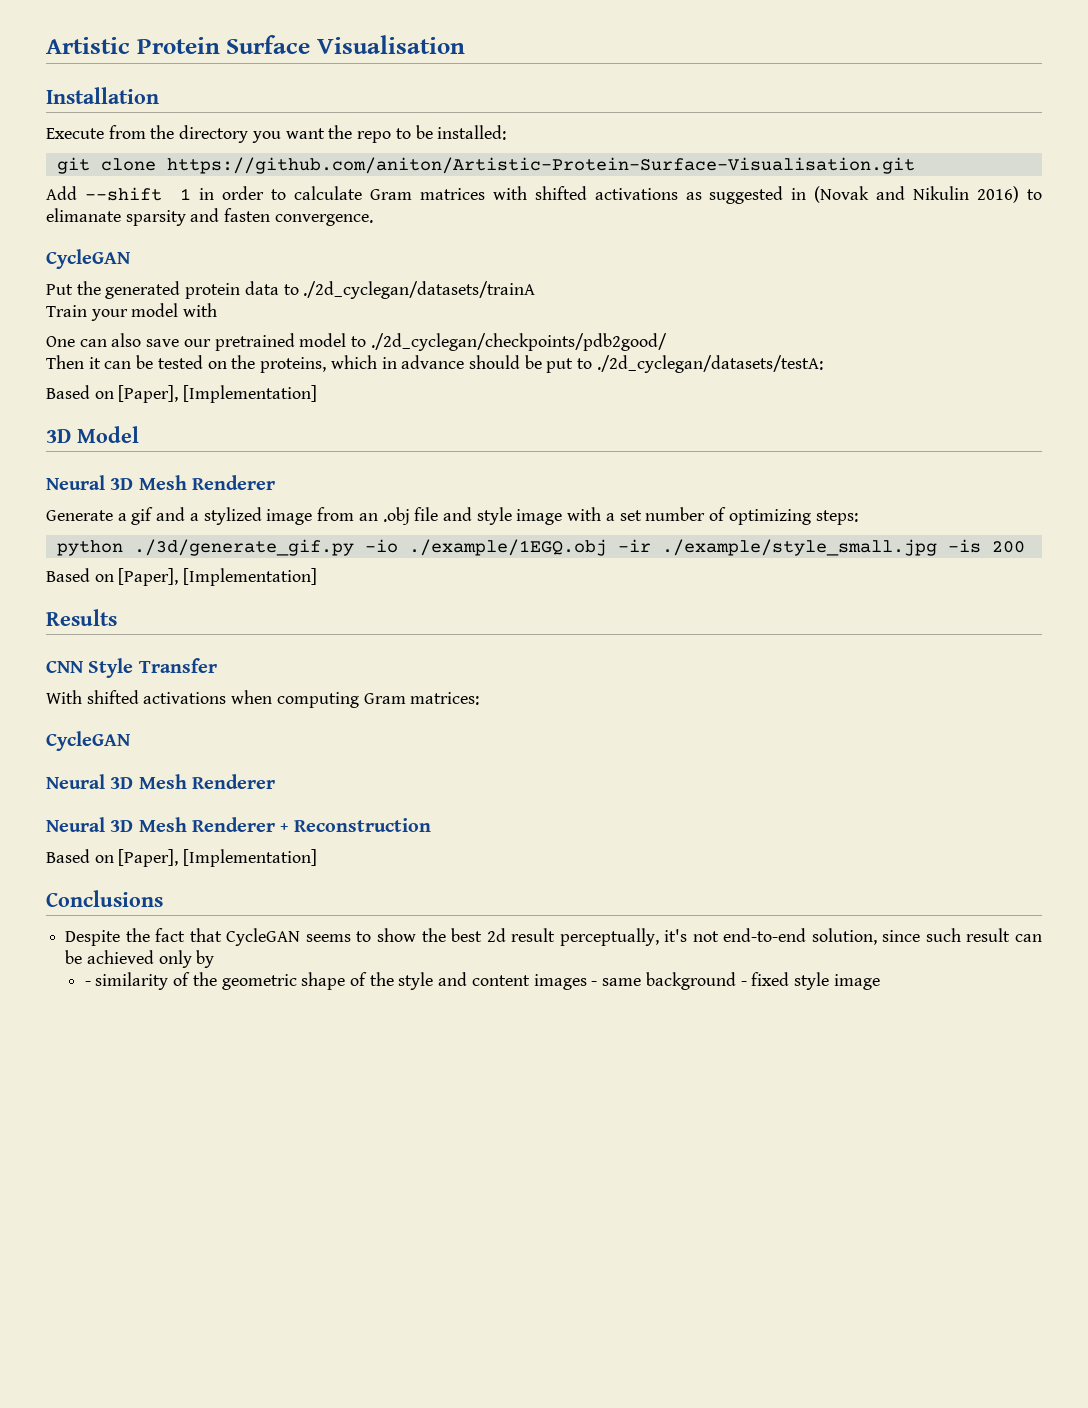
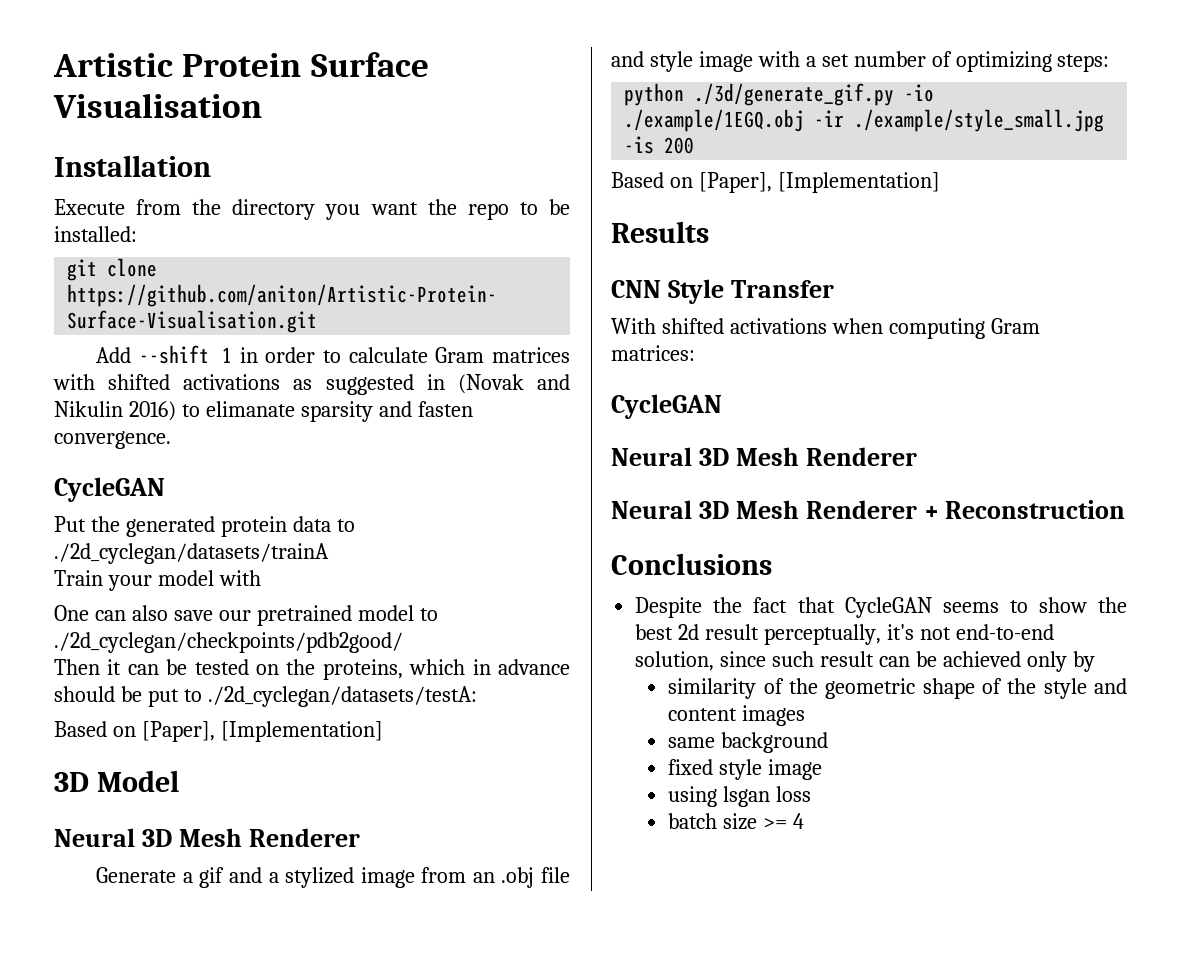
[46,849,318,867] // Based on [Paper], [Implementation] -> (1126, 509) none
[84,981,91,986] - -> (1095, 661) none
[591,981,598,986] - -> (806, 715) //
[740,981,747,986] - -> (829, 742) //
(880, 982) none -> [668,786,812,807] [668,813,805,830] // using lsgan loss // batch size >= 4

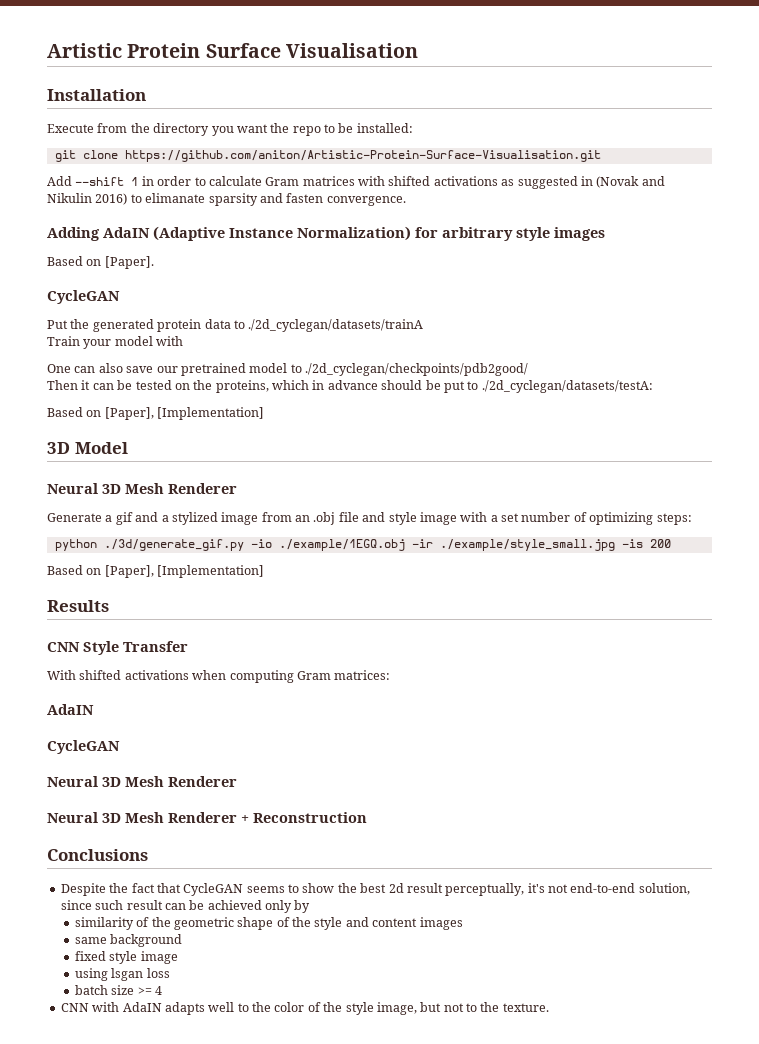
(171, 440) none -> [47,226,605,241] [47,256,154,269] // Adding AdaIN (Adaptive Instance Normalization) for arbitrary style images // Based on [Paper].
(695, 353) none -> [47,704,94,715] // AdaIN
(805, 821) none -> [60,1002,549,1015] // CNN with AdaIN adapts well to the color of the style image, but not to the texture.

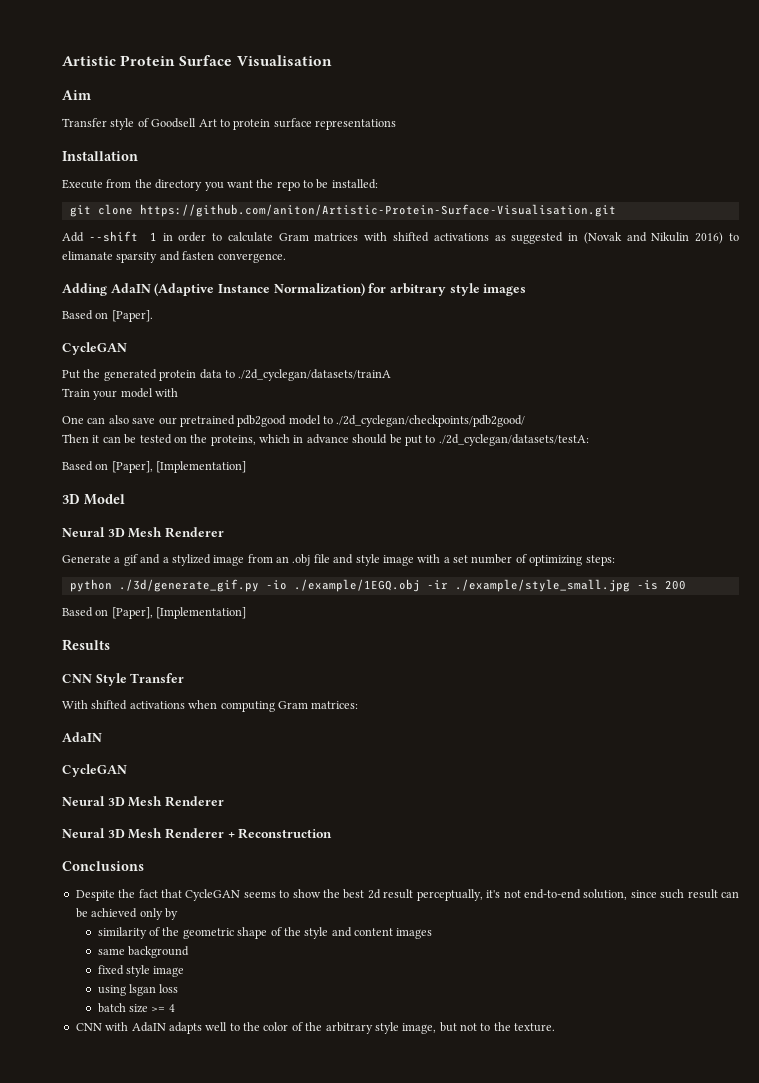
(418, 50) none -> [62,90,91,100] [62,118,396,130] // Aim // Transfer style of Goodsell Art to protein surface representations
(246, 369) none -> [237,415,287,427] pdb2good
(343, 1007) none -> [325,1022,373,1034] arbitrary

